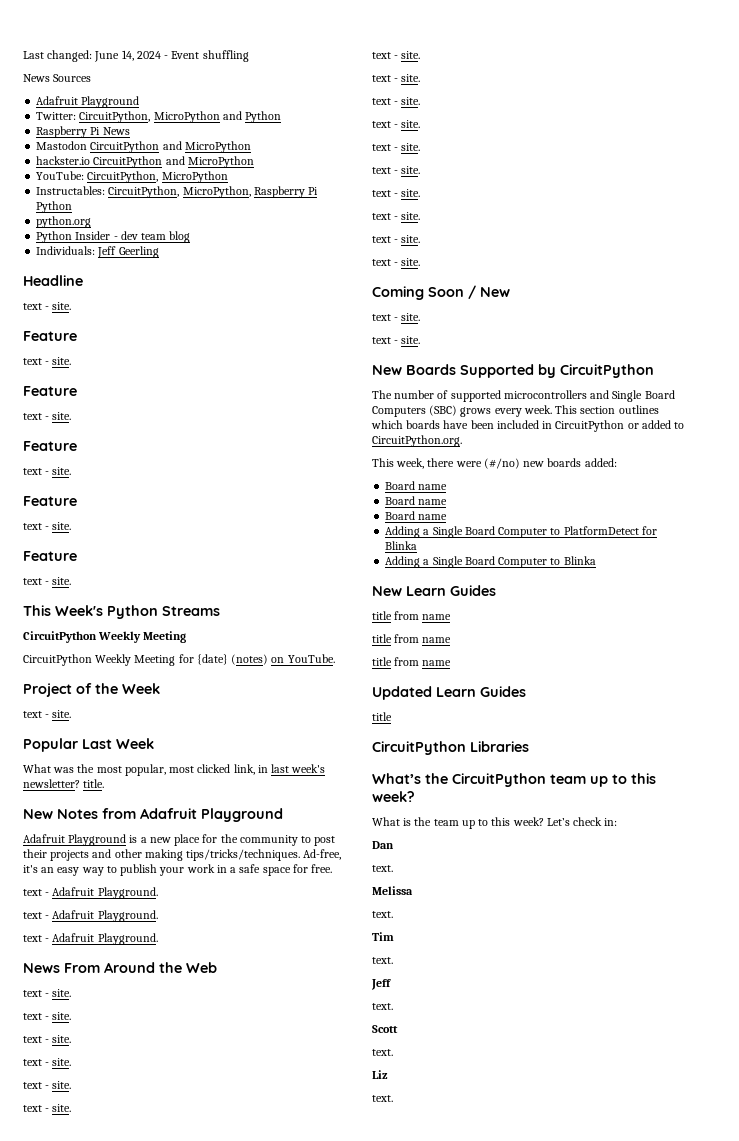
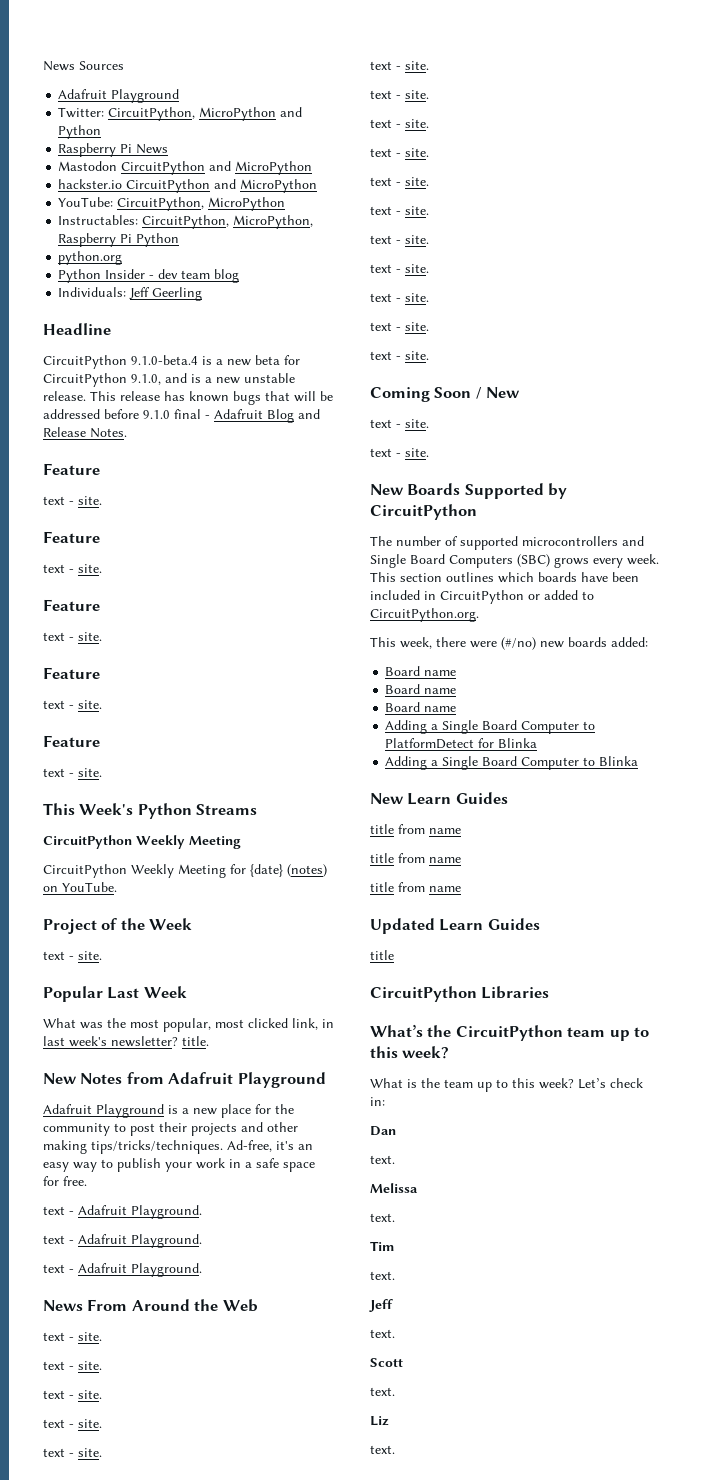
[23,50,249,62] Last changed: June 14, 2024 - Event shuffling // -> (43, 66) none
[23,302,72,310] text - site. -> [43,355,300,369] [43,373,295,387] [43,391,333,405] [43,409,320,423] [43,427,127,438] CircuitPython 9.1.0-beta.4 is a new beta for CircuitPython 9.1.0, and is a new unstable release. This release has known bugs that will be addressed before 9.1.0 final - Adafruit Blog and Release Notes.

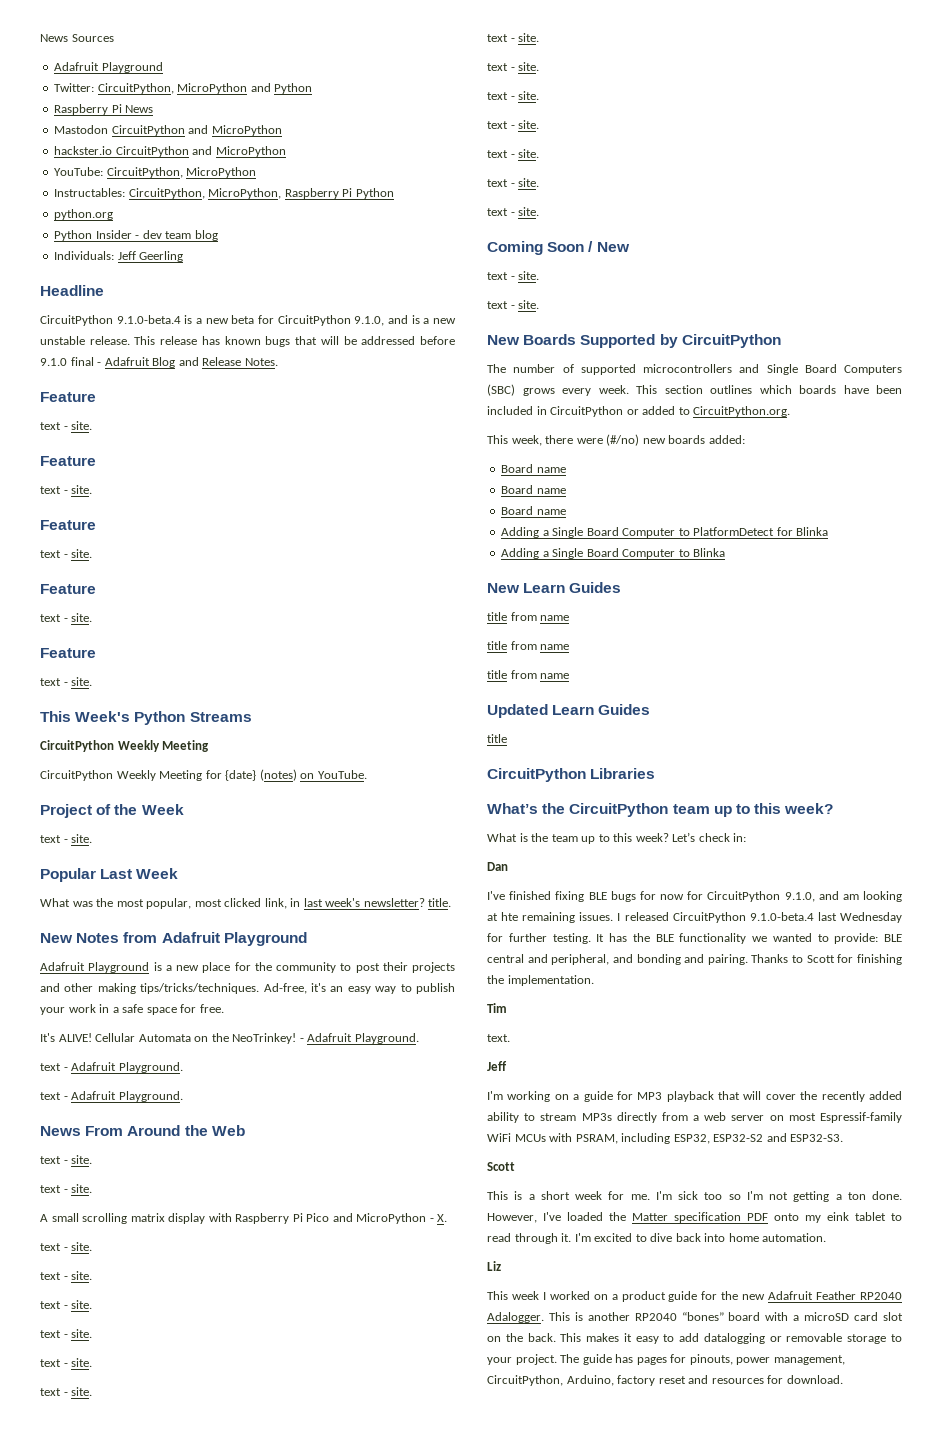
[43,1206,65,1215] text -> [40,1033,297,1044] It's ALIVE! Cellular Automata on the NeoTrinkey!
[43,1390,102,1399] text - site. -> [40,1213,448,1224] A small scrolling matrix display with Raspberry Pi Pico and MicroPython - X.
[370,1155,395,1164] [370,1183,418,1193] [370,1213,395,1222] [370,1241,394,1251] [370,1271,395,1280] [369,1299,393,1312] [370,1329,395,1338] [370,1358,403,1367] [370,1387,395,1396] [370,1416,389,1426] [370,1445,395,1454] text. // Melissa // text. // Tim // text. // Jeff // text. // Scott // text. // Liz // text. -> [487,891,902,902] [487,912,902,923] [487,933,902,944] [487,954,902,965] [487,975,594,986] [487,1003,507,1013] [487,1034,510,1042] [487,1061,507,1071] [487,1091,902,1102] [487,1112,902,1123] [487,1133,844,1144] [487,1162,515,1171] [487,1191,902,1202] [487,1212,902,1223] [487,1233,827,1244] [487,1261,501,1271] [487,1291,902,1302] [487,1312,904,1323] [487,1333,902,1344] [487,1354,845,1365] [487,1375,843,1386] I've finished fixing BLE bugs for now for CircuitPython 9.1.0, and am looking at hte remaining issues. I released CircuitPython 9.1.0-beta.4 last Wednesday for further testing. It has the BLE functionality we wanted to provide: BLE central and peripheral, and bonding and pairing. Thanks to Scott for finishing the implementation. // Tim // text. // Jeff // I'm working on a guide for MP3 playback that will cover the recently added ability to stream MP3s directly from a web server on most Espressif-family WiFi MCUs with PSRAM, including ESP32, ESP32-S2 and ESP32-S3. // Scott // This is a short week for me. I'm sick too so I'm not getting a ton done. However, I've loaded the Matter specification PDF onto my eink tablet to read through it. I'm excited to dive back into home automation. // Liz // This week I worked on a product guide for the new Adafruit Feather RP2040 Adalogger. This is another RP2040 “bones” board with a microSD card slot on the back. This makes it easy to add datalogging or removable storage to your project. The guide has pages for pinouts, power management, CircuitPython, Arduino, factory reset and resources for download.

